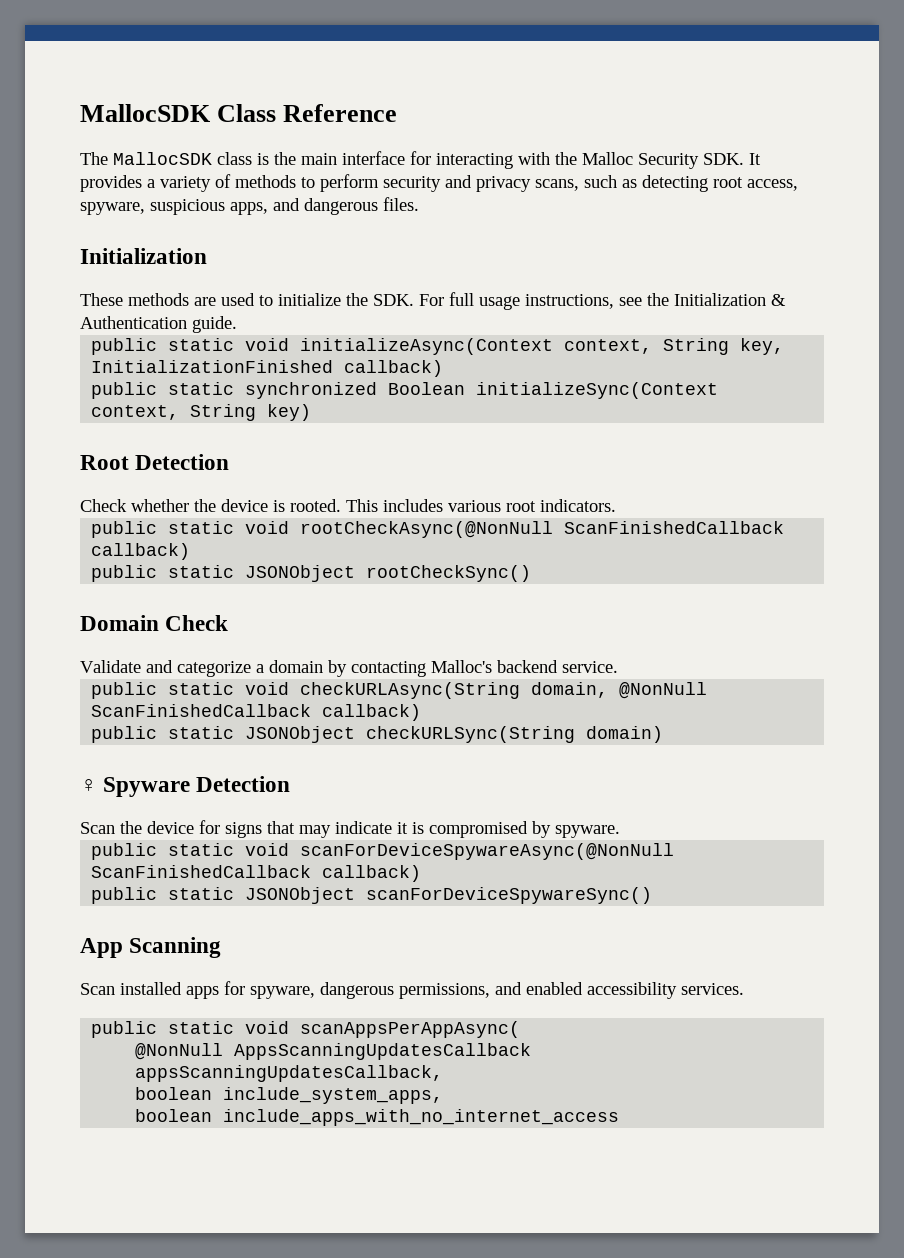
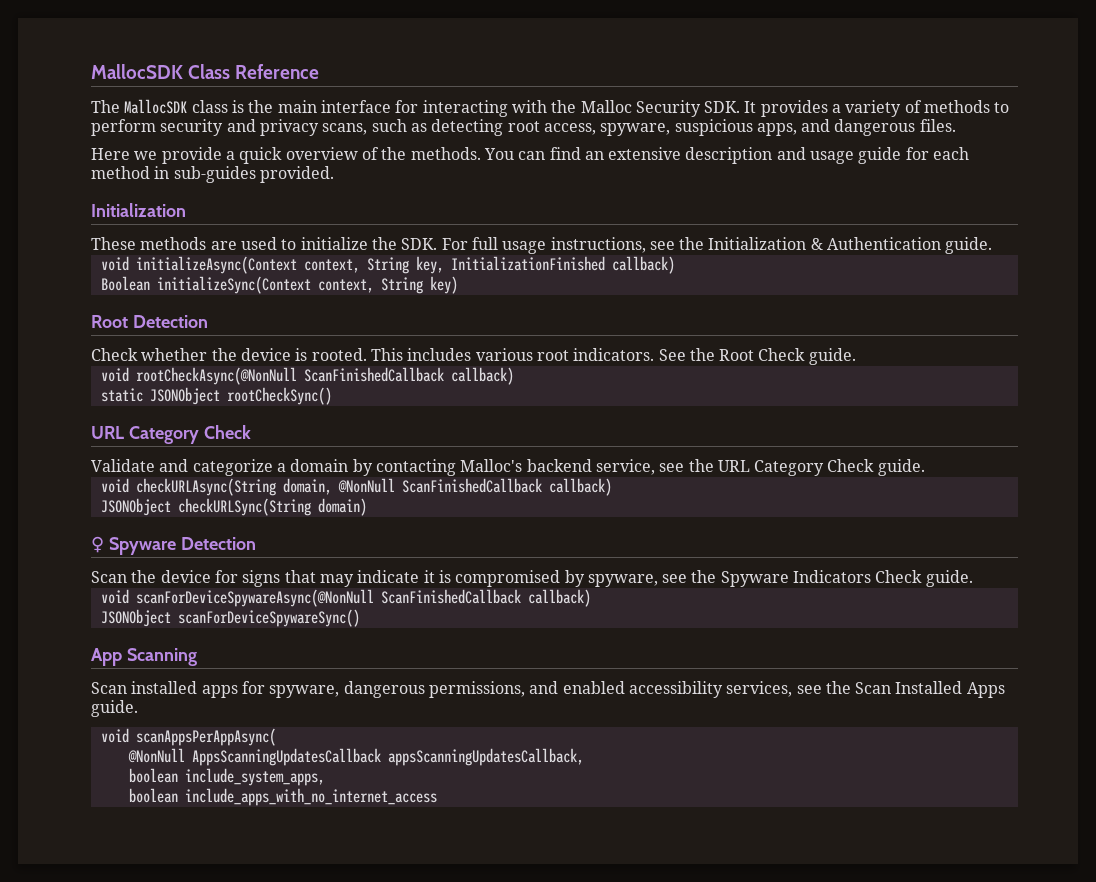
(419, 204) none -> [91,147,970,164] [91,166,334,183] // Here we provide a quick overview of the methods. You can find an extensive description and usage guide for each method in sub-guides provided.
[91,338,235,355] public static -> (993, 245) none
[91,382,378,399] public static synchronized -> (675, 265) none
[91,521,235,538] // public static -> [658,348,856,365] See the Root Check guide. //
[91,565,158,582] public -> (514, 376) none
[80,615,159,631] Domain -> [91,426,199,444] URL Category
[562,661,618,673] [91,682,235,699] service. // public static -> [595,459,925,476] service, see the URL Category Check guide. //
[91,726,235,743] public static -> (612, 487) none
[555,825,620,838] [91,843,235,860] spyware. // public static -> [587,570,973,587] spyware, see the Spyware Indicators Check guide. //
[91,887,235,904] public static -> (591, 598) none
[681,983,744,995] [91,1021,235,1038] services. // public static -> [726,681,1005,698] [91,700,138,717] services, see the Scan Installed Apps guide. //

